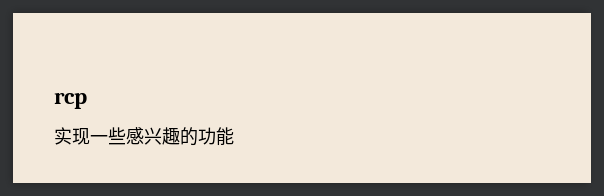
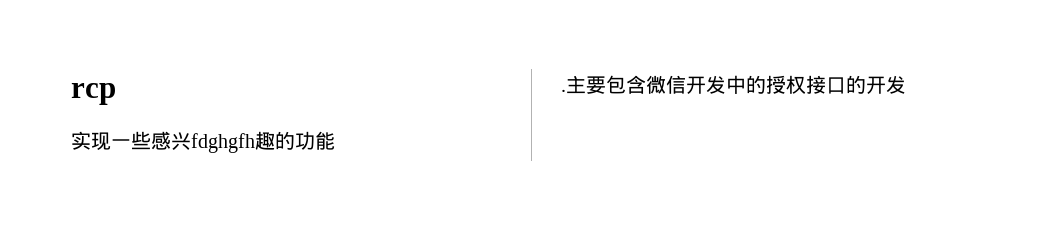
(162, 136) none -> [191,133,255,153] fdghgfh
(234, 136) none -> [561,75,906,94] // .主要包含微信开发中的授权接口的开发

